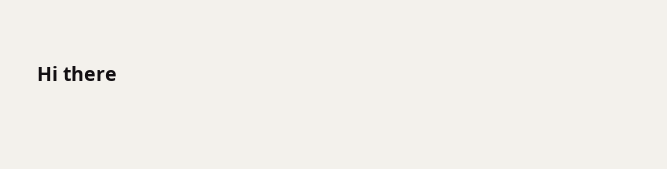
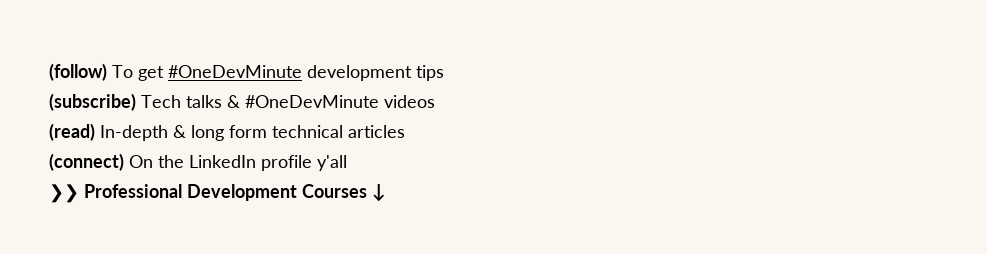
[37,66,118,81] Hi there -> [49,63,444,81] [49,93,435,111] [49,123,405,141] [49,153,347,171] [49,184,386,203] (follow) To get #OneDevMinute development tips // (subscribe) Tech talks & #OneDevMinute videos // (read) In-depth & long form technical articles // (connect) On the LinkedIn profile y'all // ❯❯ Professional Development Courses ↓

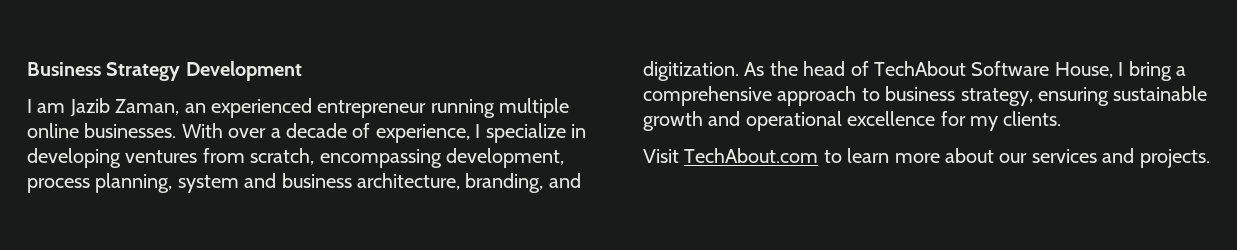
[49,63,444,81] [49,93,435,111] [49,123,405,141] [49,153,347,171] [49,184,386,203] (follow) To get #OneDevMinute development tips // (subscribe) Tech talks & #OneDevMinute videos // (read) In-depth & long form technical articles // (connect) On the LinkedIn profile y'all // ❯❯ Professional Development Courses ↓ -> [27,61,302,81] [27,98,570,118] [27,123,586,143] [27,148,564,168] [27,173,581,193] [643,61,1186,81] [643,86,1208,106] [643,111,1062,131] [643,148,1210,168] Business Strategy Development // I am Jazib Zaman, an experienced entrepreneur running multiple online businesses. With over a decade of experience, I specialize in developing ventures from scratch, encompassing development, process planning, system and business architecture, branding, and digitization. As the head of TechAbout Software House, I bring a comprehensive approach to business strategy, ensuring sustainable growth and operational excellence for my clients. // Visit TechAbout.com to learn more about our services and projects.

